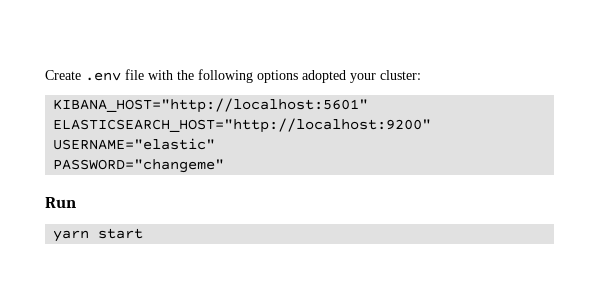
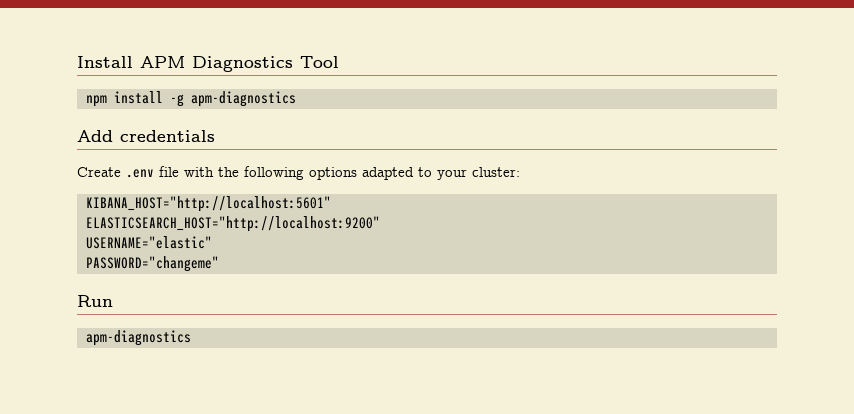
(45, 75) none -> [77,56,339,72] [86,91,296,107] [77,130,215,142] Install APM Diagnostics Tool // npm install -g apm-diagnostics // Add credentials //
[302,70,346,83] adopted -> [362,167,432,180] adapted to
[53,228,144,242] yarn start -> [86,330,191,346] apm-diagnostics

